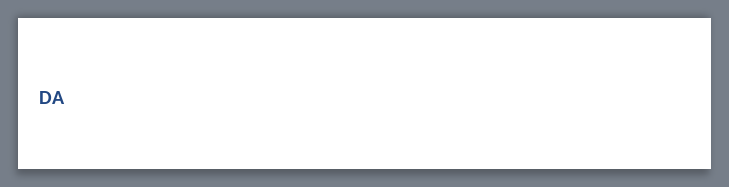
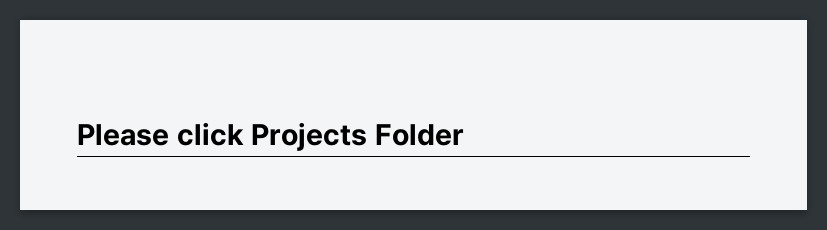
[39,91,65,104] DA -> [77,122,464,151] Please click Projects Folder

